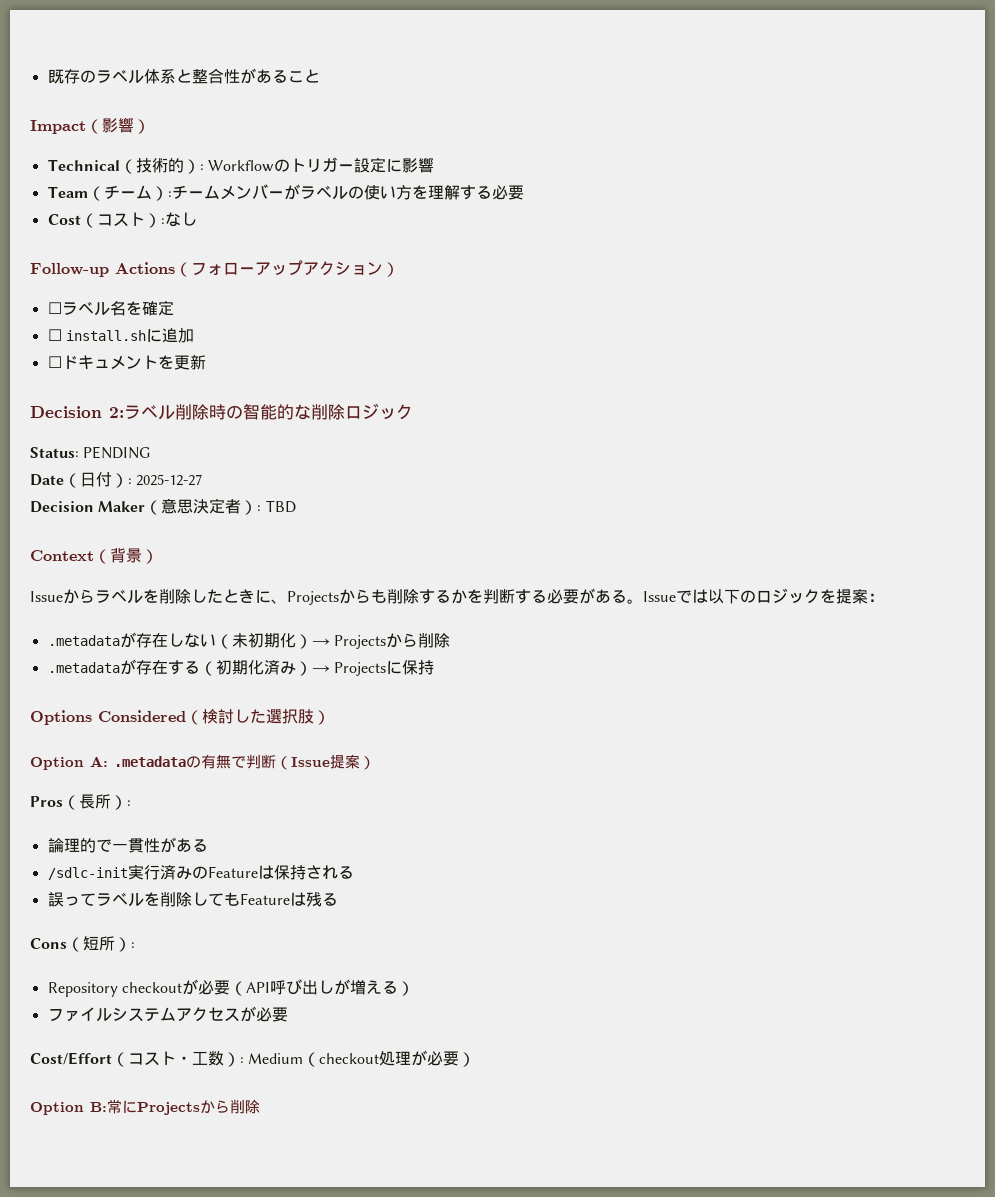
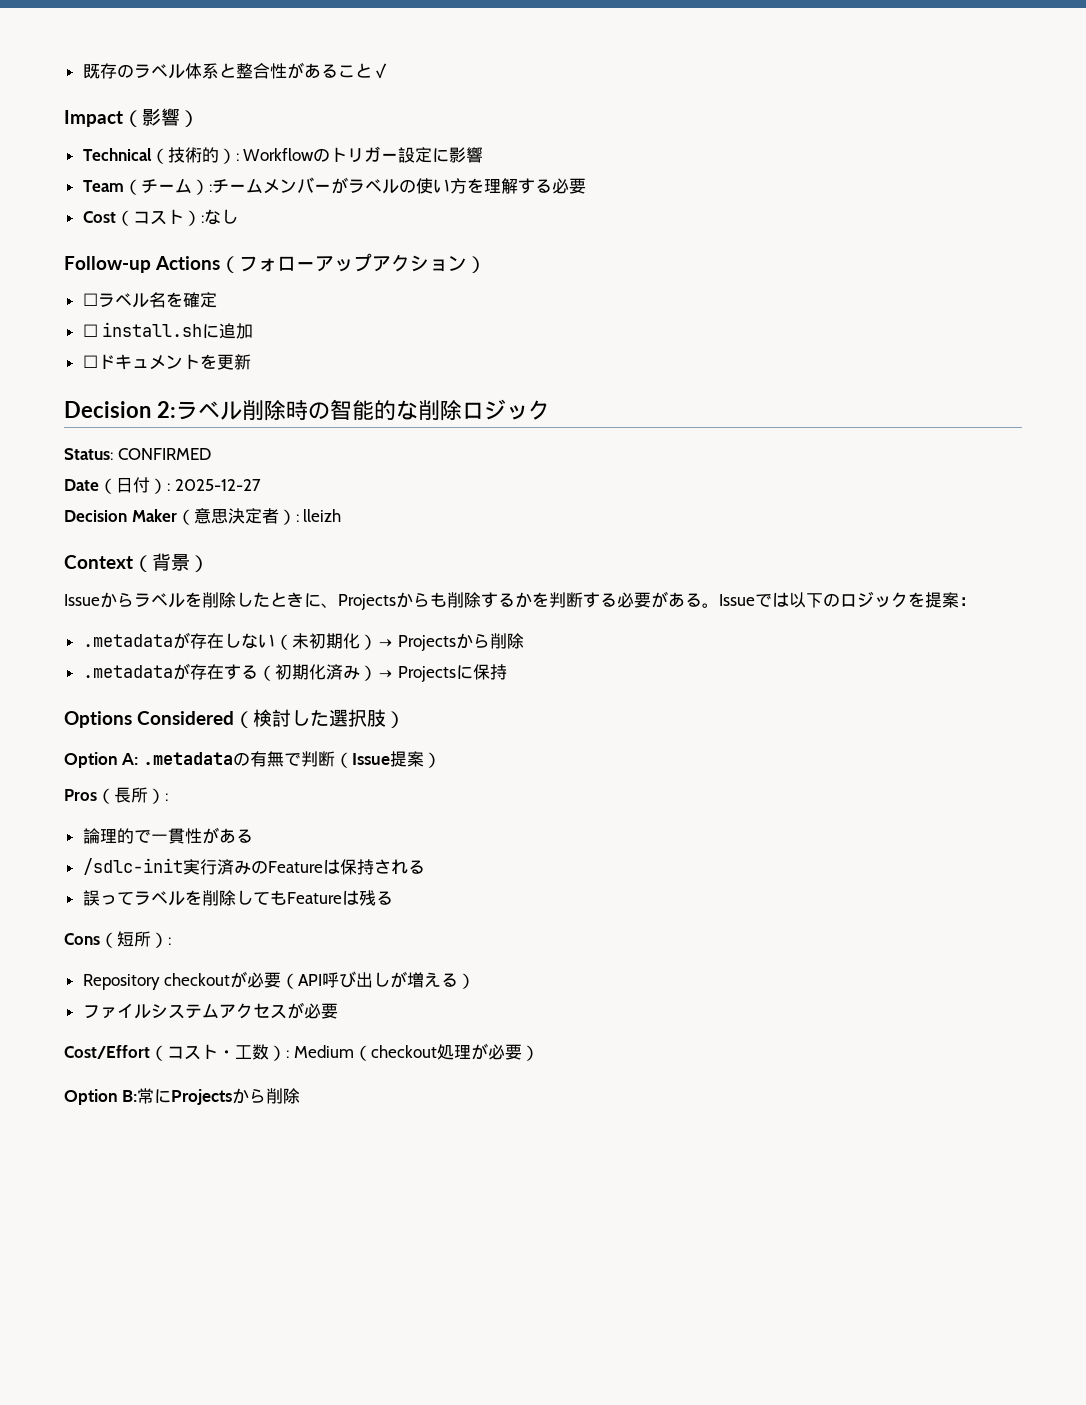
(320, 76) none -> [371,63,389,79] ✓
[83,446,151,459] PENDING -> [117,448,211,460] CONFIRMED
[265,500,296,513] TBD -> [303,509,342,522] lleizh

